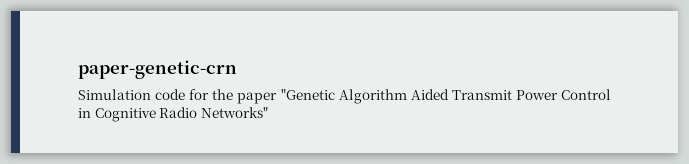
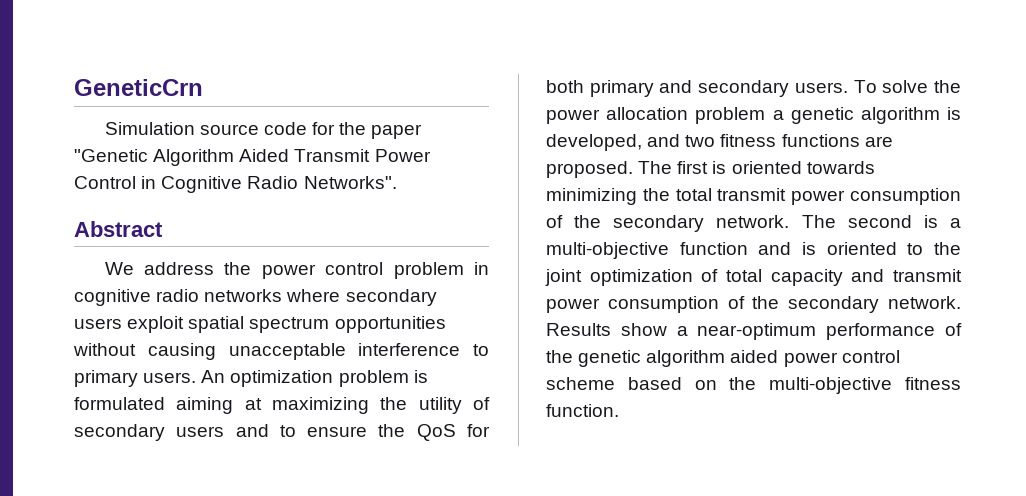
[78,60,237,79] paper-genetic-crn -> [74,79,203,96] GeneticCrn
(151, 94) none -> [199,124,259,135] source
[200,107,268,118] Networks" -> [303,176,397,189] [74,221,163,237] [104,262,490,279] [74,289,437,306] [74,316,446,333] [73,343,489,360] [74,370,428,387] [74,397,490,414] [74,424,490,441] [546,80,961,97] [546,107,962,124] [546,134,893,151] [546,161,875,178] [546,188,961,205] [546,215,961,232] [546,242,962,259] [545,269,963,286] [546,296,961,313] [546,323,962,340] [546,350,900,367] [546,377,961,394] [546,404,619,417] Networks". // Abstract // We address the power control problem in cognitive radio networks where secondary users exploit spatial spectrum opportunities without causing unacceptable interference to primary users. An optimization problem is formulated aiming at maximizing the utility of secondary users and to ensure the QoS for both primary and secondary users. To solve the power allocation problem a genetic algorithm is developed, and two fitness functions are proposed. The first is oriented towards minimizing the total transmit power consumption of the secondary network. The second is a multi-objective function and is oriented to the joint optimization of total capacity and transmit power consumption of the secondary network. Results show a near-optimum performance of the genetic algorithm aided power control scheme based on the multi-objective fitness function.

